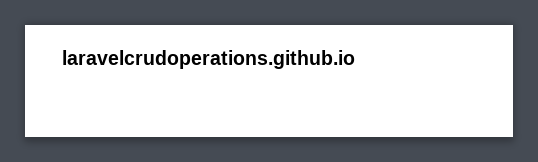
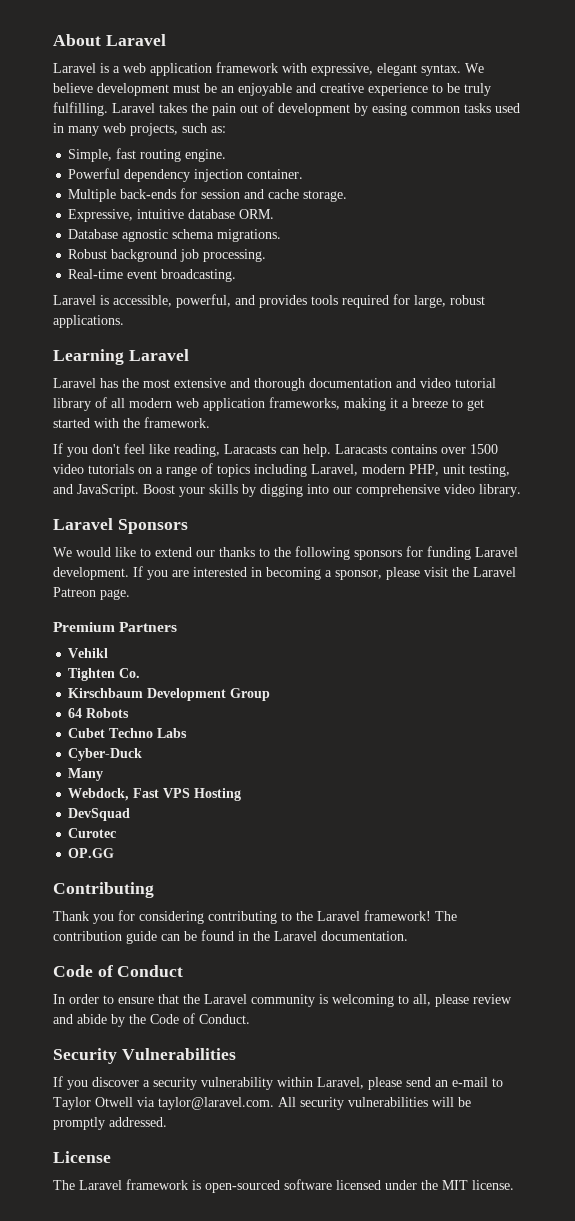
[62,50,355,69] laravelcrudoperations.github.io -> [53,34,166,46] [53,62,484,76] [53,83,491,96] [53,102,520,116] [53,123,226,136] [68,148,227,162] [68,168,304,182] [68,188,348,202] [68,209,275,222] [68,229,282,242] [68,249,267,262] [68,269,237,282] [53,294,485,308] [53,315,124,328] [53,349,189,365] [53,378,496,391] [53,397,484,411] [53,417,210,428] [53,443,498,457] [53,463,510,477] [53,484,521,497] [53,518,188,534] [53,546,518,560] [53,566,516,580] [53,587,130,600] [53,622,178,632] [68,648,109,658] [68,668,141,681] [68,688,271,701] [68,708,130,718] [68,728,188,738] [68,748,143,761] [68,768,104,781] [68,788,242,801] [68,808,131,821] [68,828,117,838] [68,848,115,858] [53,882,154,898] [53,910,457,924] [53,930,408,944] [53,965,184,977] [53,994,512,1007] [53,1013,250,1027] [53,1048,236,1064] [53,1076,503,1090] [53,1097,471,1110] [53,1117,167,1130] [53,1151,111,1163] [53,1179,514,1193] About Laravel // Laravel is a web application framework with expressive, elegant syntax. We believe development must be an enjoyable and creative experience to be truly fulfilling. Laravel takes the pain out of development by easing common tasks used in many web projects, such as: // Simple, fast routing engine. // Powerful dependency injection container. // Multiple back-ends for session and cache storage. // Expressive, intuitive database ORM. // Database agnostic schema migrations. // Robust background job processing. // Real-time event broadcasting. // Laravel is accessible, powerful, and provides tools required for large, robust applications. // Learning Laravel // Laravel has the most extensive and thorough documentation and video tutorial library of all modern web application frameworks, making it a breeze to get started with the framework. // If you don't feel like reading, Laracasts can help. Laracasts contains over 1500 video tutorials on a range of topics including Laravel, modern PHP, unit testing, and JavaScript. Boost your skills by digging into our comprehensive video library. // Laravel Sponsors // We would like to extend our thanks to the following sponsors for funding Laravel development. If you are interested in becoming a sponsor, please visit the Laravel Patreon page. // Premium Partners // Vehikl // Tighten Co. // Kirschbaum Development Group // 64 Robots // Cubet Techno Labs // Cyber-Duck // Many // Webdock, Fast VPS Hosting // DevSquad // Curotec // OP.GG // Contributing // Thank you for considering contributing to the Laravel framework! The contribution guide can be found in the Laravel documentation. // Code of Conduct // In order to ensure that the Laravel community is welcoming to all, please review and abide by the Code of Conduct. // Security Vulnerabilities // If you discover a security vulnerability within Laravel, please send an e-mail to Taylor Otwell via taylor@laravel.com. All security vulnerabilities will be promptly addressed. // License // The Laravel framework is open-sourced software licensed under the MIT license.

